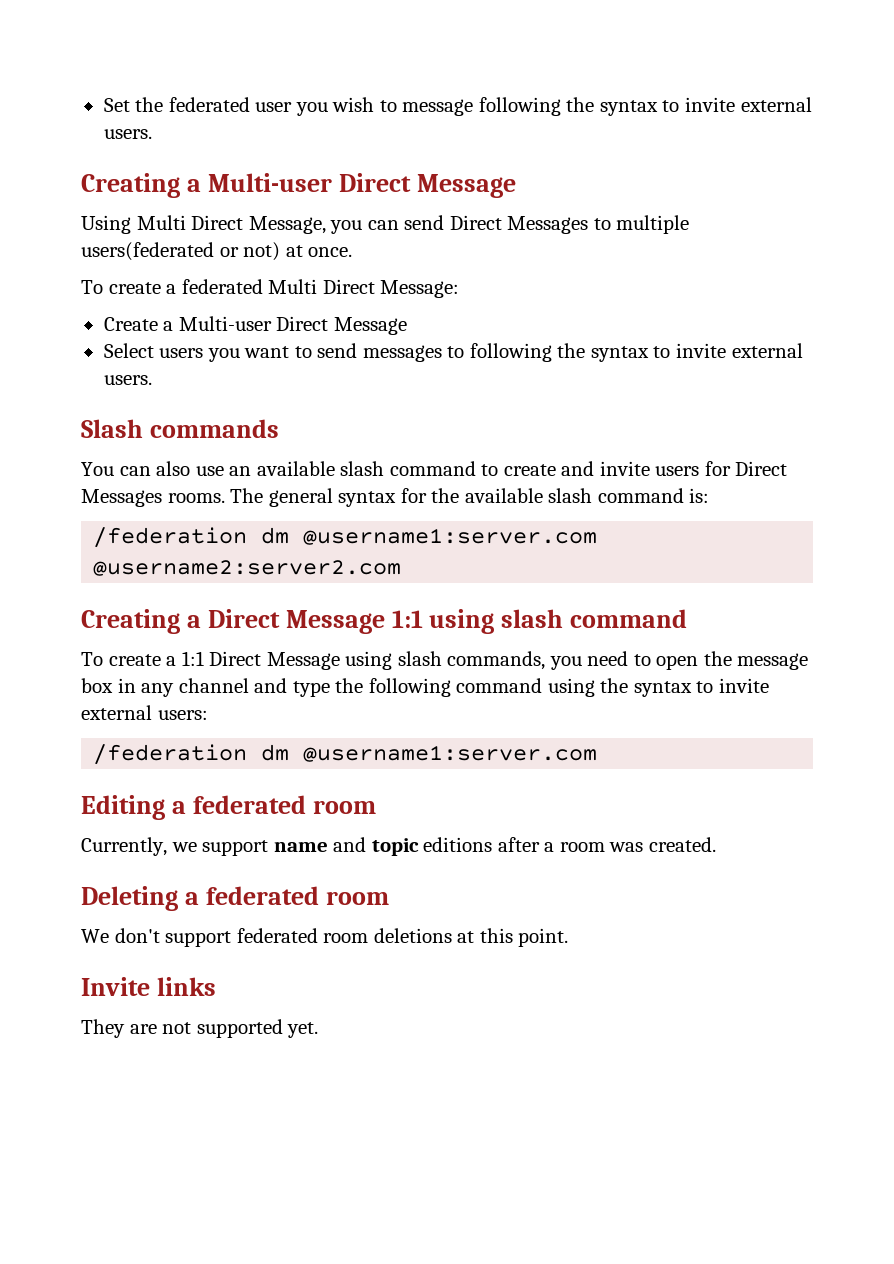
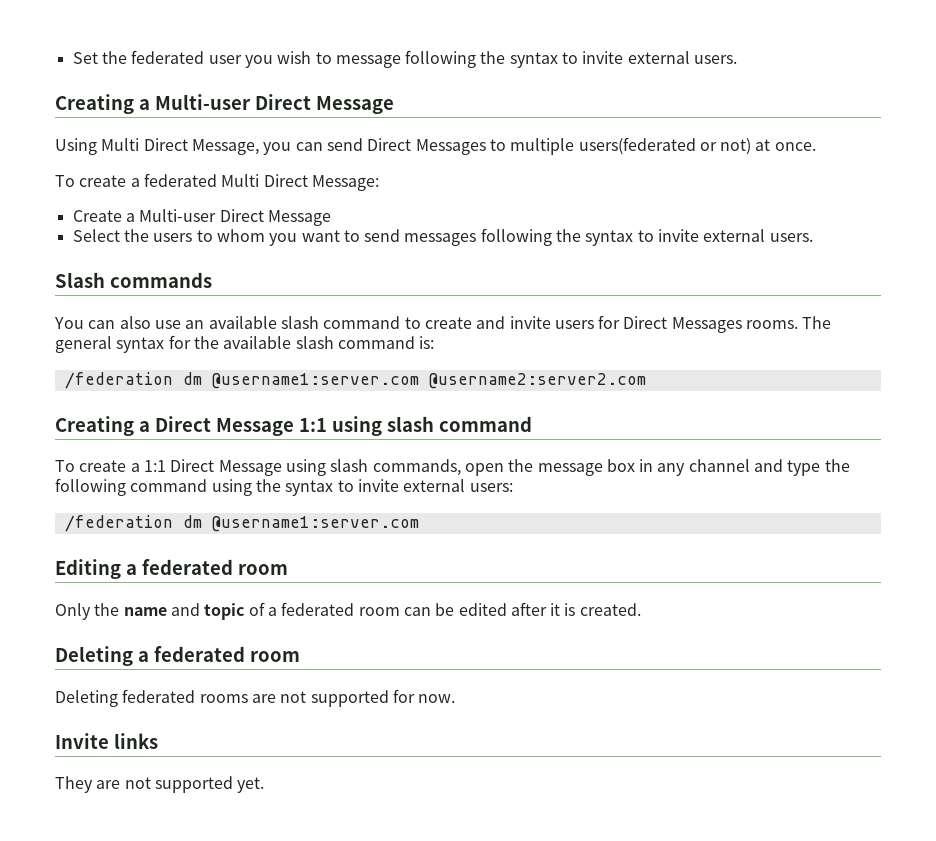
[159,348,204,358] users -> [123,229,265,242] the users to whom
[447,346,465,358] to -> (477, 239) none
[549,651,651,670] you need to -> (461, 467) none
[81,837,644,856] Currently, we support name and topic editions after a room was -> [55,602,576,620] Only the name and topic of a federated room can be edited after it is
[81,928,569,947] We don't support federated room deletions at this point. -> [55,689,456,707] Deleting federated rooms are not supported for now.

